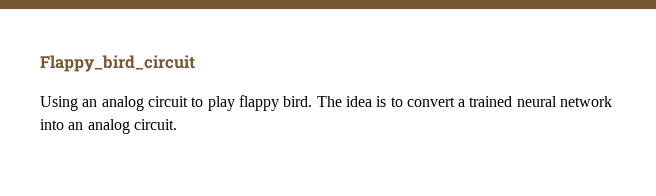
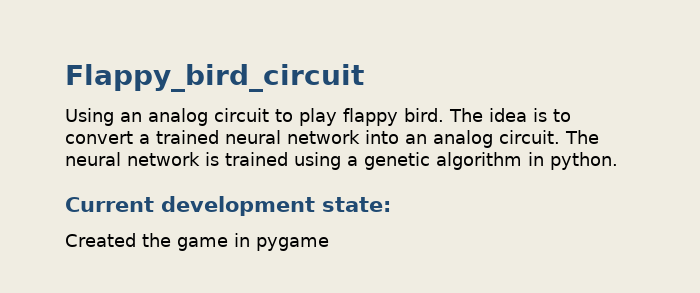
(177, 124) none -> [565,130,599,144] [65,152,618,170] [65,196,391,216] [65,233,329,251] The neural network is trained using a genetic algorithm in python. // Current development state: // Created the game in pygame

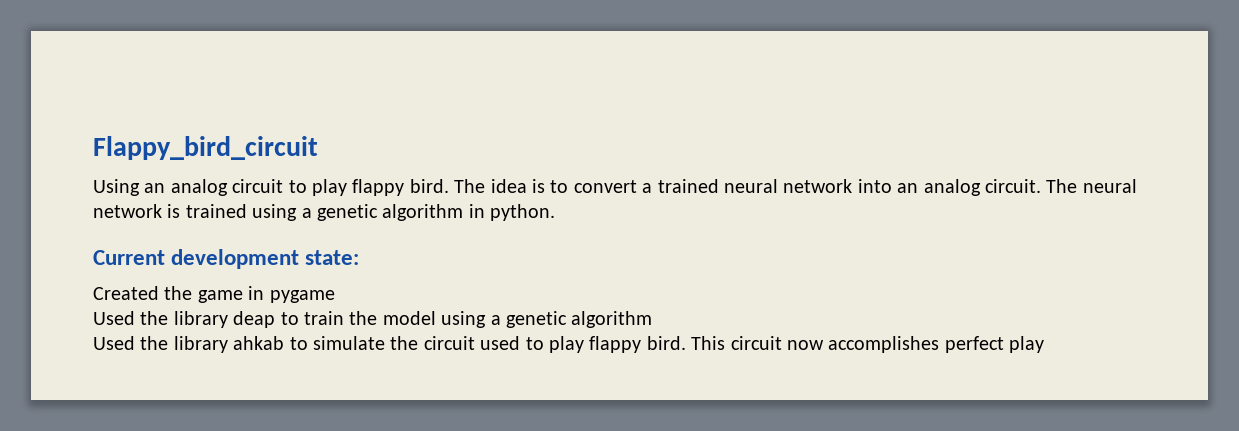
(329, 244) none -> [93,311,653,328] [93,336,1045,353] // Used the library deap to train the model using a genetic algorithm // Used the library ahkab to simulate the circuit used to play flappy bird. This circuit now accomplishes perfect play

